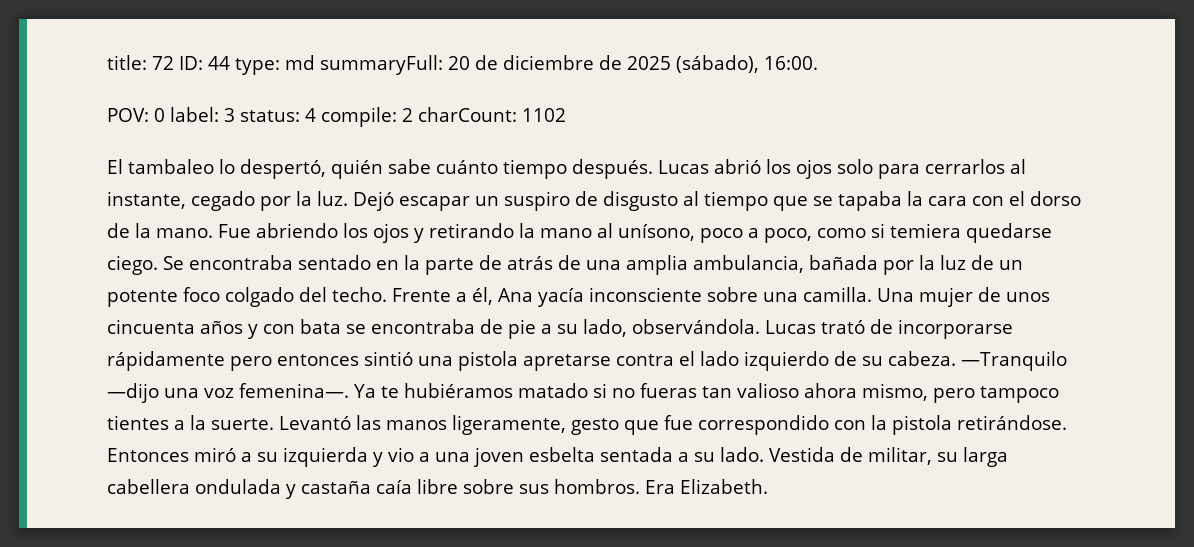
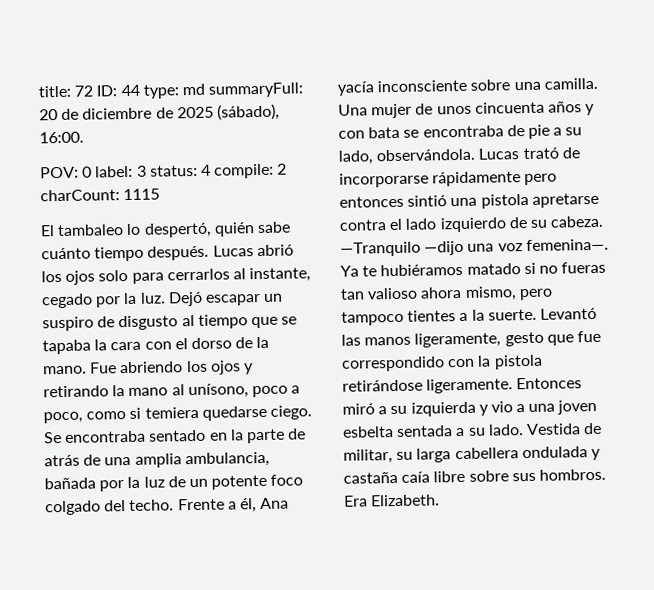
[522,108,566,122] 1102 -> [123,188,161,201] 1115
[957,415,1067,430] retirándose. -> [342,378,514,394] retirándose ligeramente.

